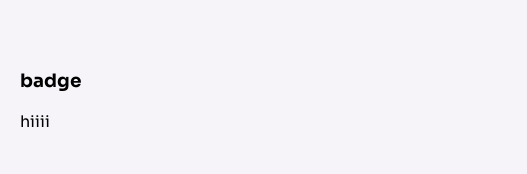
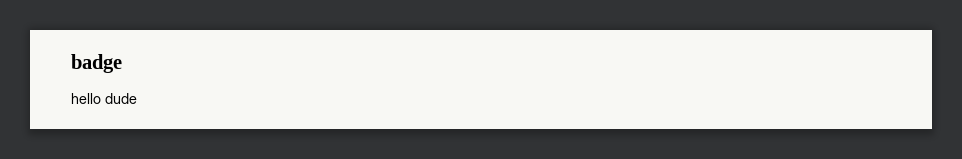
[20,115,50,127] hiiii -> [71,93,137,104] hello dude

